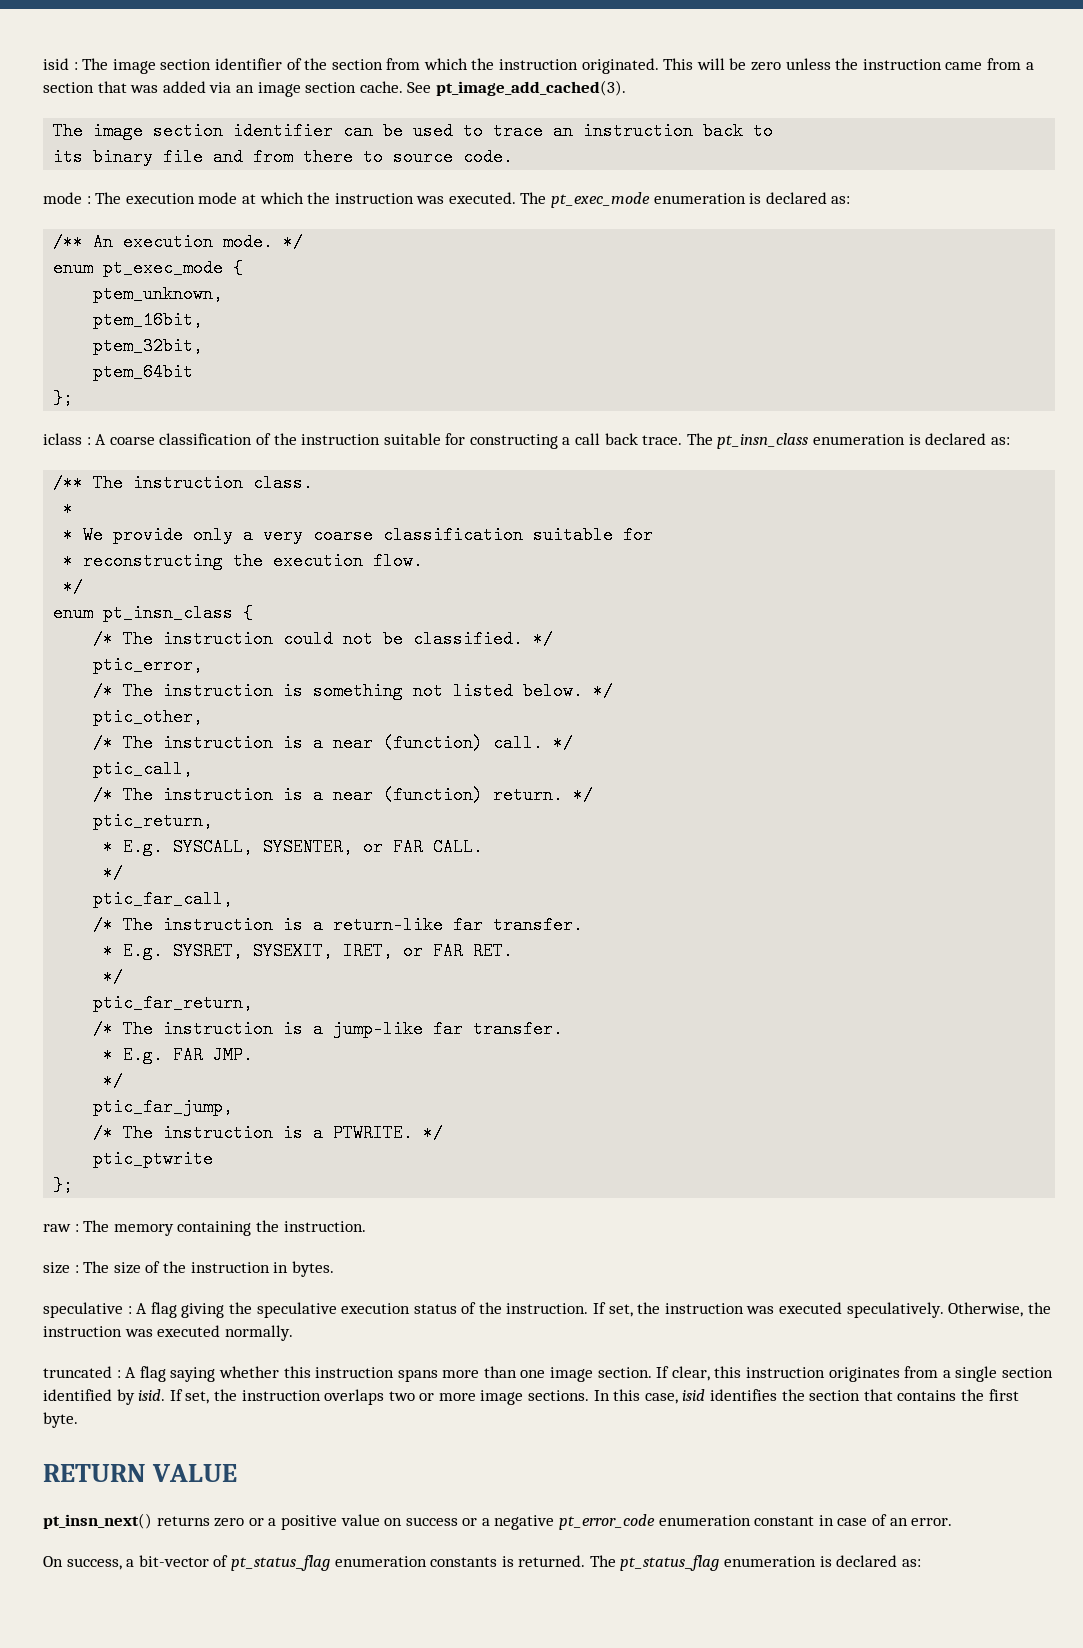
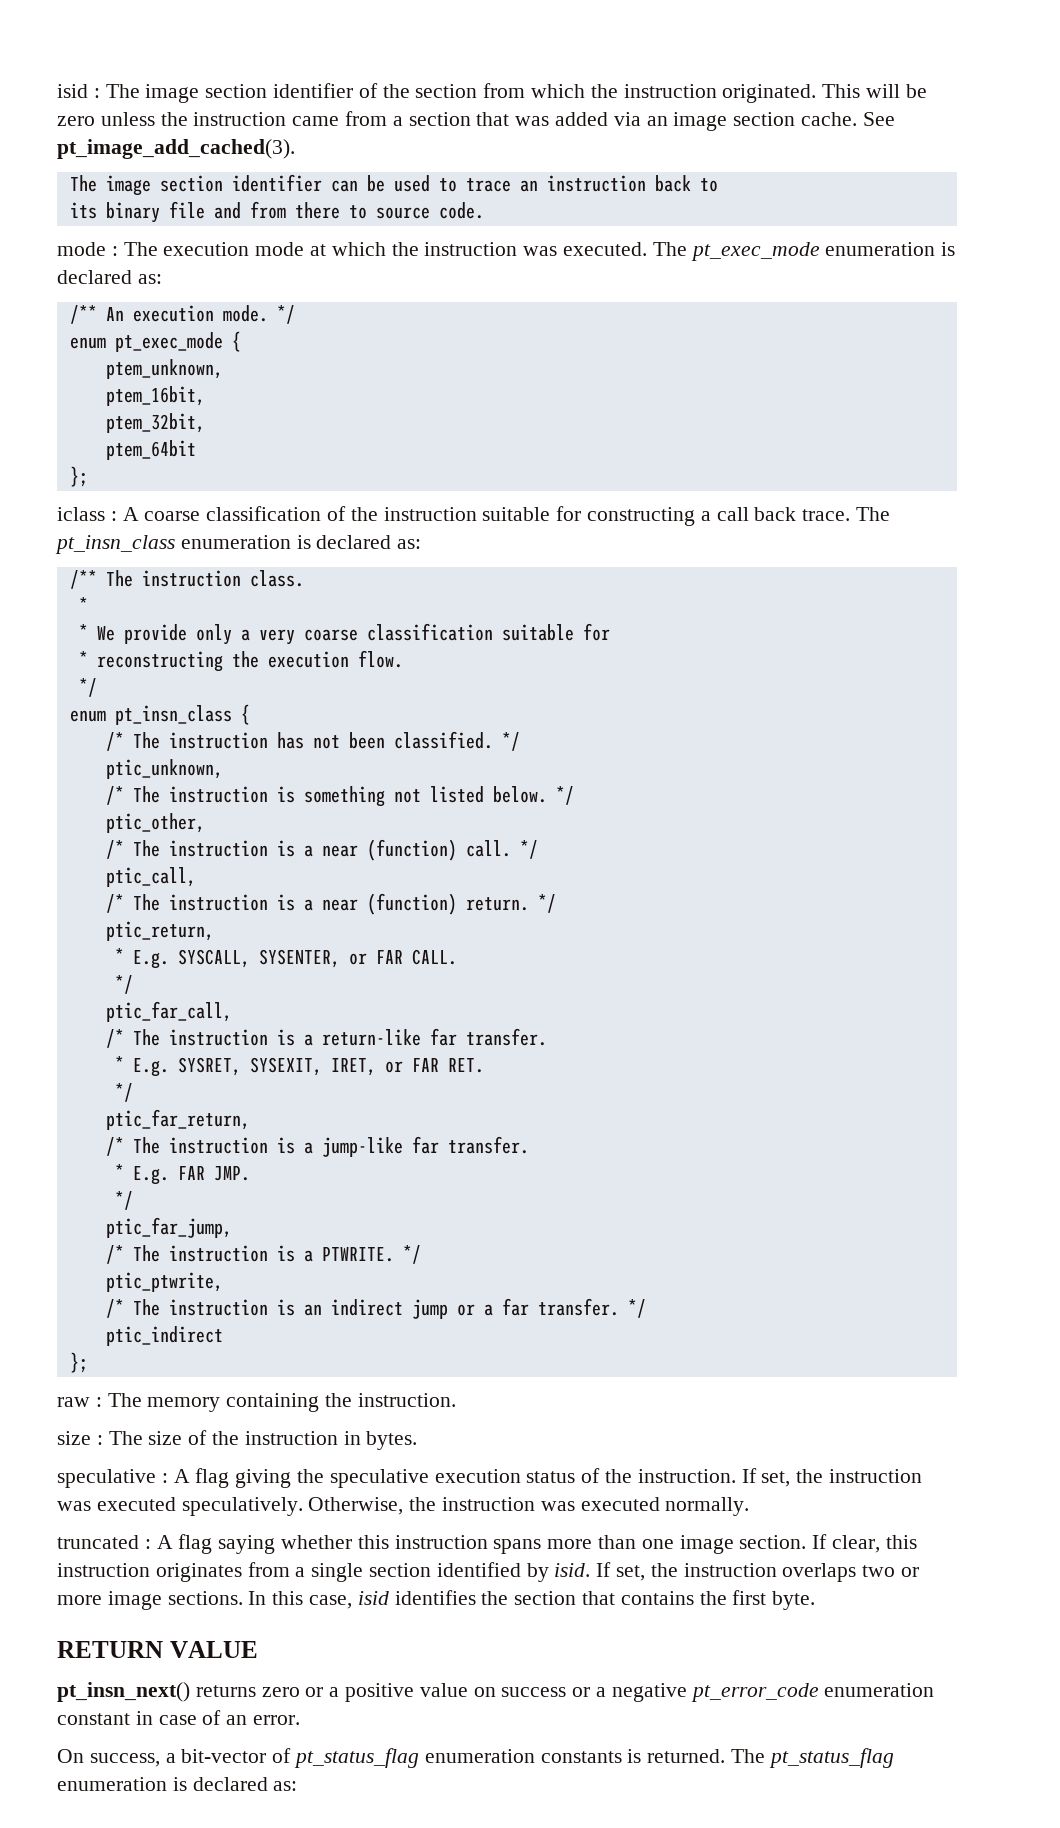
[283,630,404,648] could not be -> [276,732,385,749] has not been
[93,656,204,674] ptic_error, -> [105,759,223,779] ptic_unknown,
[93,1150,214,1168] ptic_ptwrite -> [105,1272,223,1292] [105,1298,646,1319] [105,1326,223,1346] ptic_ptwrite, // /* The instruction is an indirect jump or a far transfer. */ // ptic_indirect

